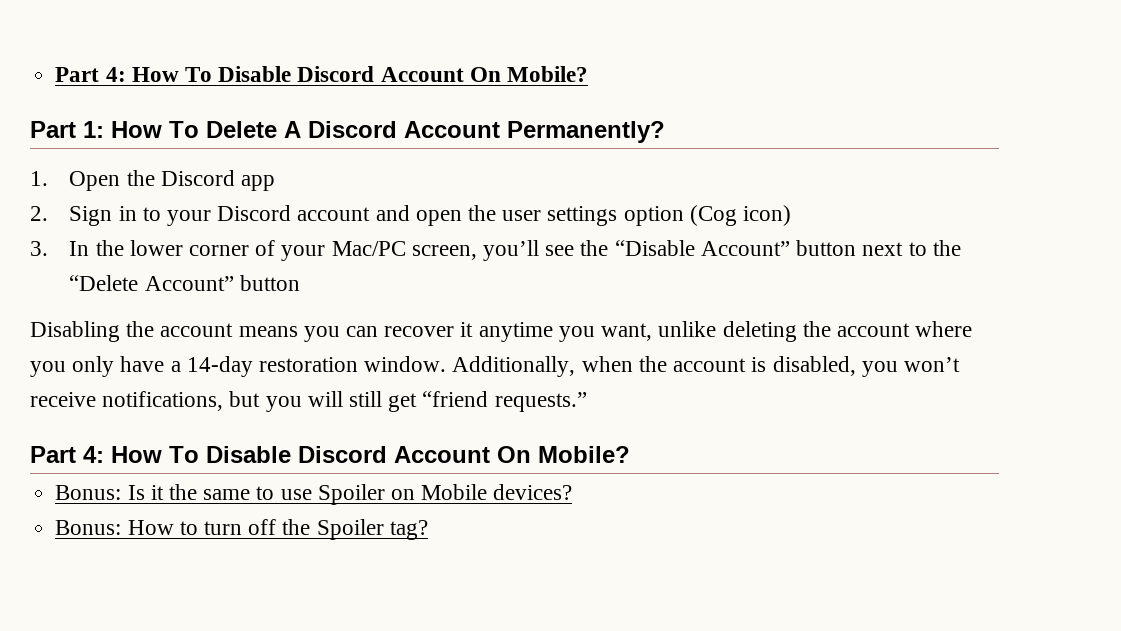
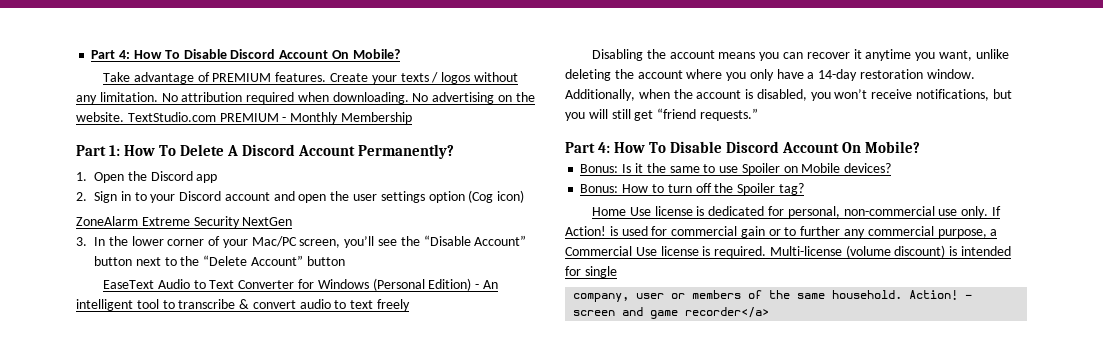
[55,66,588,82] Part 4: How To Disable Discord Account On Mobile? -> [91,49,400,59] [103,72,518,84] [76,92,535,104] [76,112,412,124] Part 4: How To Disable Discord Account On Mobile? // Take advantage of PREMIUM features. Create your texts / logos without any limitation. No attribution required when downloading. No advertising on the website. TextStudio.com PREMIUM - Monthly Membership
(792, 215) none -> [76,216,293,228] // ZoneAlarm Extreme Security NextGen
(300, 283) none -> [103,278,498,291] [76,299,411,311] // EaseText Audio to Text Converter for Windows (Personal Edition) - An intelligent tool to transcribe & convert audio to text freely
(428, 530) none -> [592,206,1001,218] [565,226,998,238] [565,245,1012,258] [565,266,617,278] [573,290,973,302] [573,307,770,319] // Home Use license is dedicated for personal, non-commercial use only. If Action! is used for commercial gain or to further any commercial purpose, a Commercial Use license is required. Multi-license (volume discount) is intended for single // company, user or members of the same household. Action! - screen and game recorder</a>

